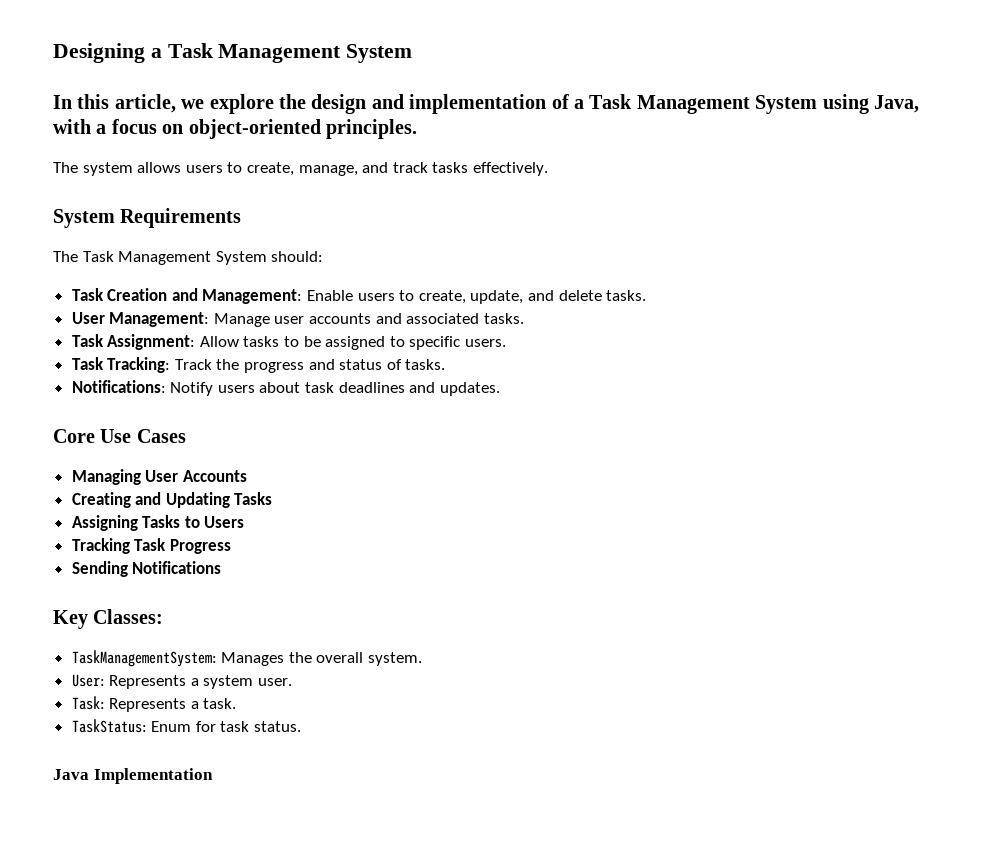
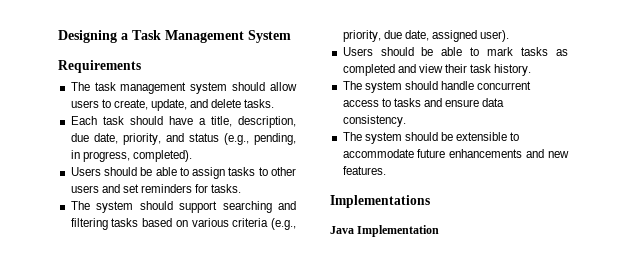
[53,94,919,114] [53,119,417,139] [53,162,548,176] [53,208,242,228] [53,251,324,265] [71,288,354,304] In this article, we explore the design and implementation of a Task Management System using Java, with a focus on object-oriented principles. // The system allows users to create, manage, and track tasks effectively. // System Requirements // The Task Management System should: // Task Creation and Management: Enable -> [58,60,141,73] [70,82,297,94] Requirements // The task management system should allow
[71,312,524,327] [71,334,507,350] [71,357,446,373] [71,380,500,396] [53,429,186,443] [71,469,247,485] [71,492,273,508] [71,515,245,531] [71,538,231,554] [71,561,222,577] [53,609,164,629] [71,650,423,667] [71,674,293,689] [71,696,237,712] [71,719,302,733] User Management: Manage user accounts and associated tasks. // Task Assignment: Allow tasks to be assigned to specific users. // Task Tracking: Track the progress and status of tasks. // Notifications: Notify users about task deadlines and updates. // Core Use Cases // Managing User Accounts // Creating and Updating Tasks // Assigning Tasks to Users // Tracking Task Progress // Sending Notifications // Key Classes: // TaskManagementSystem: Manages the overall system. // User: Represents a system user. // Task: Represents a task. // TaskStatus: Enum for task status. -> [70,116,296,128] [70,133,296,145] [70,150,192,162] [70,167,296,179] [70,184,242,193] [70,201,296,213] [70,218,296,230] [342,30,510,42] [342,47,568,56] [342,64,532,76] [342,81,532,93] [342,98,505,107] [342,115,406,127] [342,132,520,144] [342,149,569,158] [342,166,386,175] [330,195,430,208] Each task should have a title, description, due date, priority, and status (e.g., pending, in progress, completed). // Users should be able to assign tasks to other users and set reminders for tasks. // The system should support searching and filtering tasks based on various criteria (e.g., priority, due date, assigned user). // Users should be able to mark tasks as completed and view their task history. // The system should handle concurrent access to tasks and ensure data consistency. // The system should be extensible to accommodate future enhancements and new features. // Implementations

